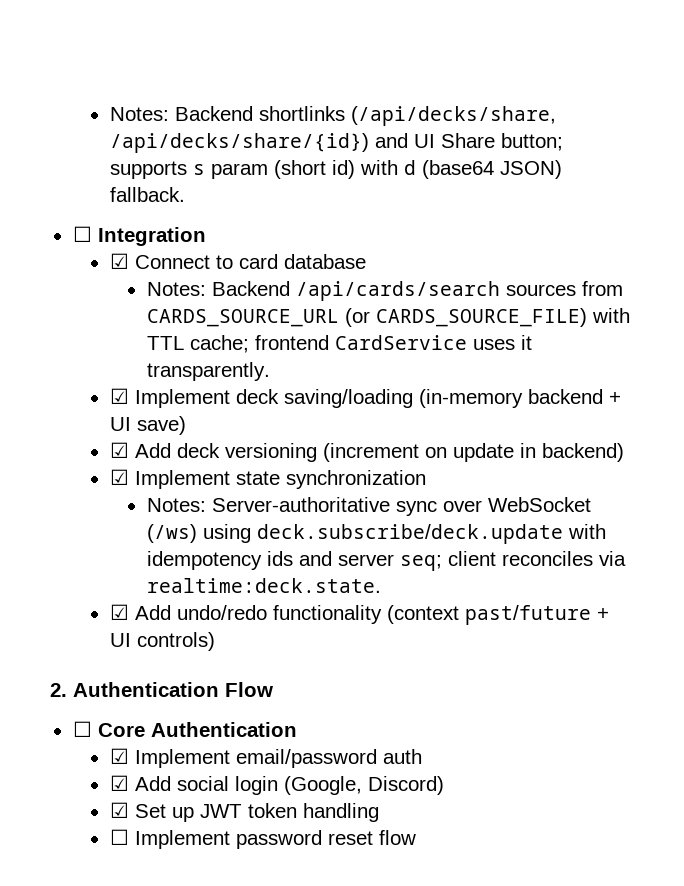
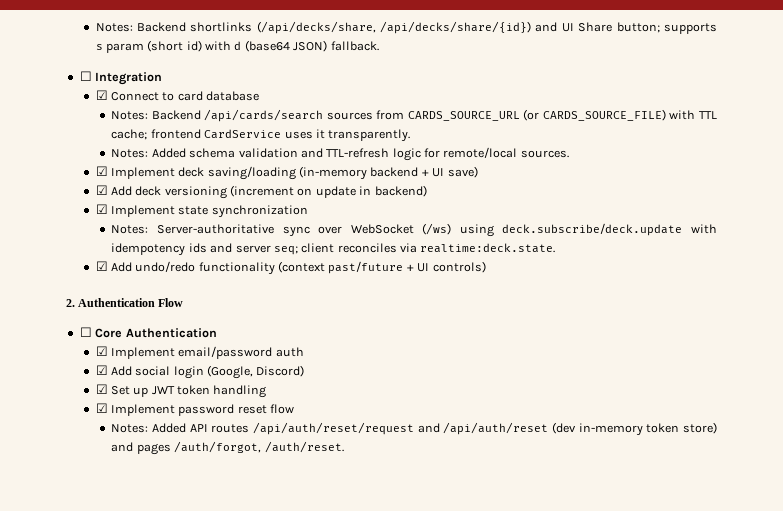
(270, 371) none -> [111,147,569,161] // Notes: Added schema validation and TTL-refresh logic for remote/local sources.
[109,829,129,845] ☐ -> [95,403,108,413] ☑
(416, 837) none -> [111,422,717,436] [111,441,344,455] // Notes: Added API routes /api/auth/reset/request and /api/auth/reset (dev in-memory token store) and pages /auth/forgot, /auth/reset.

